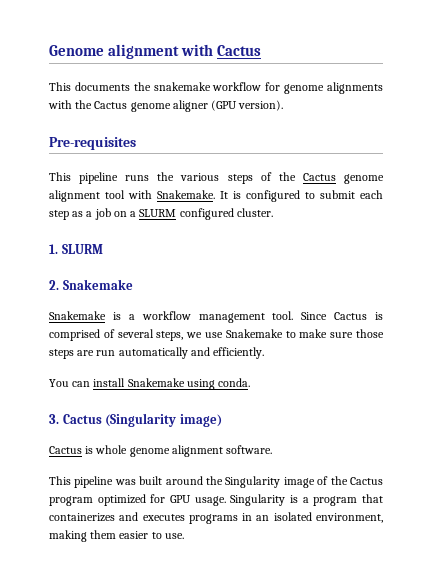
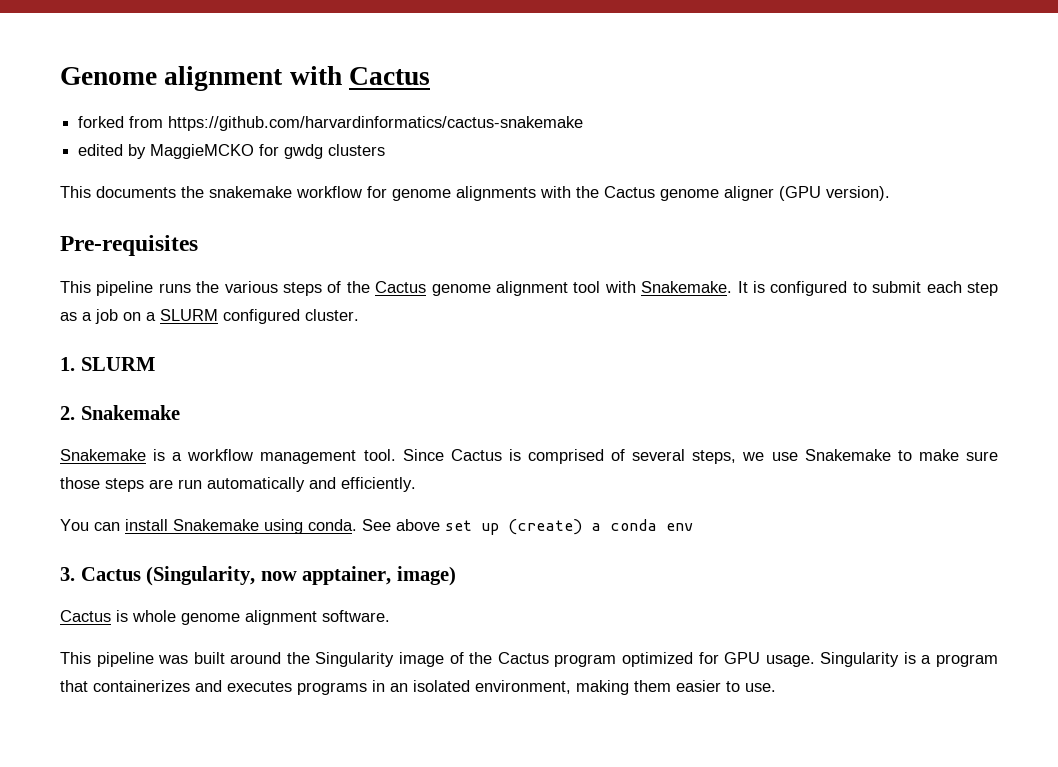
(262, 50) none -> [78,116,584,131] [78,144,386,159] // forked from https://github.com/harvardinformatics/cactus-snakemake // edited by MaggieMCKO for gwdg clusters
(251, 382) none -> [362,519,693,535] See above set up (create) a conda env
[105,413,177,427] (Singularity -> [146,566,392,586] (Singularity, now apptainer,

